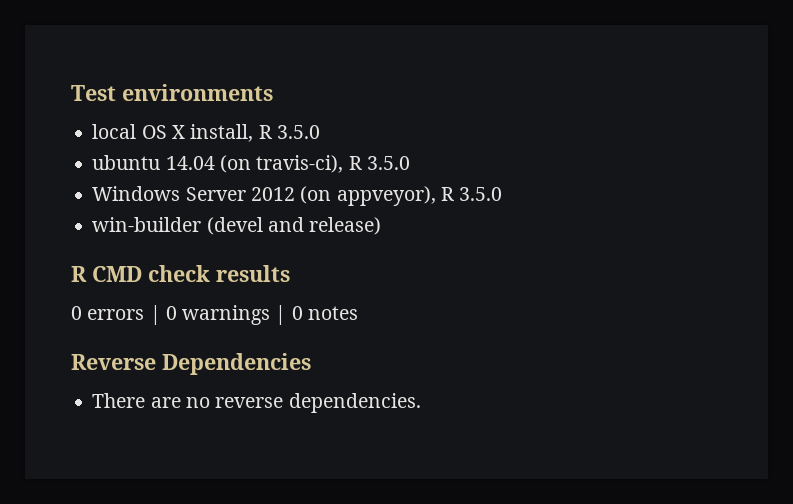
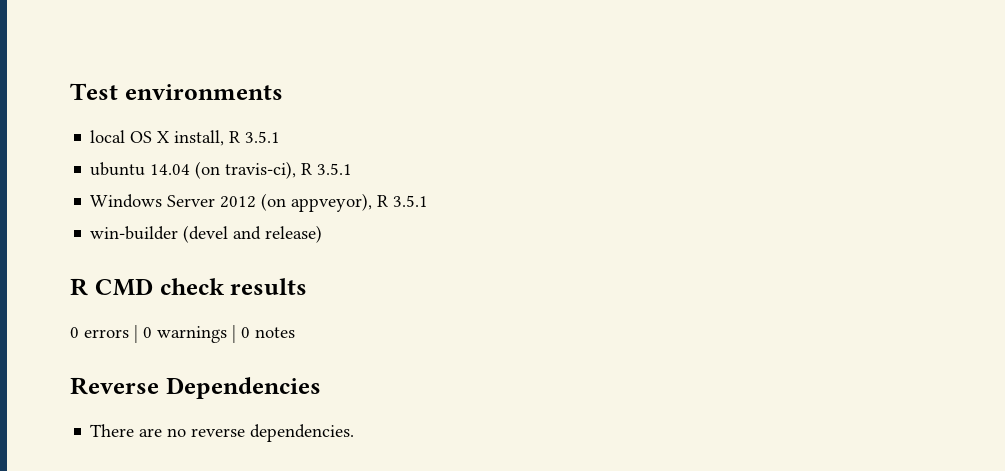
[276,125,320,139] 3.5.0 -> [245,131,281,143] 3.5.1
[366,156,410,170] 3.5.0 -> [317,163,353,175] 3.5.1
[459,187,503,201] 3.5.0 -> [393,195,429,207] 3.5.1

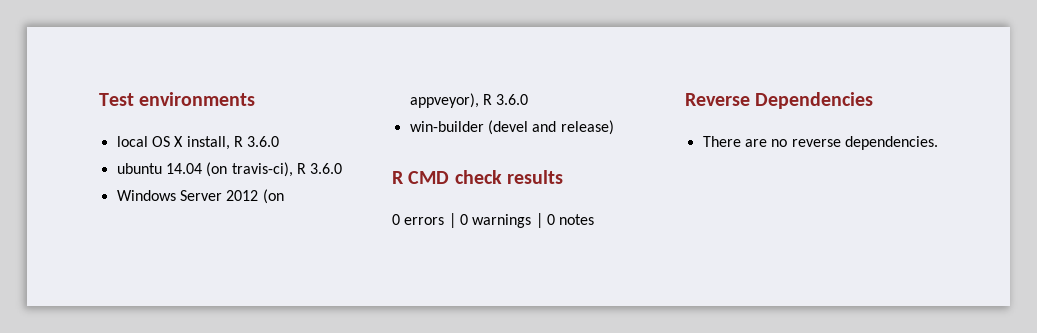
[245,131,281,143] 3.5.1 -> [247,136,280,147] 3.6.0
[317,163,353,175] 3.5.1 -> [310,163,343,174] 3.6.0
[393,195,429,207] 3.5.1 -> [496,94,529,105] 3.6.0

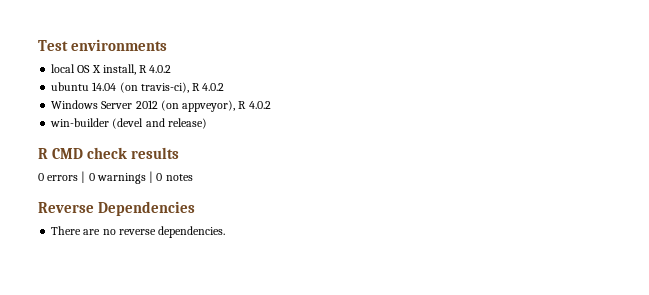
[247,136,280,147] 3.6.0 -> [149,65,172,73] 4.0.2
[310,163,343,174] 3.6.0 -> [202,83,225,91] 4.0.2
[496,94,529,105] 3.6.0 -> [248,101,271,109] 4.0.2

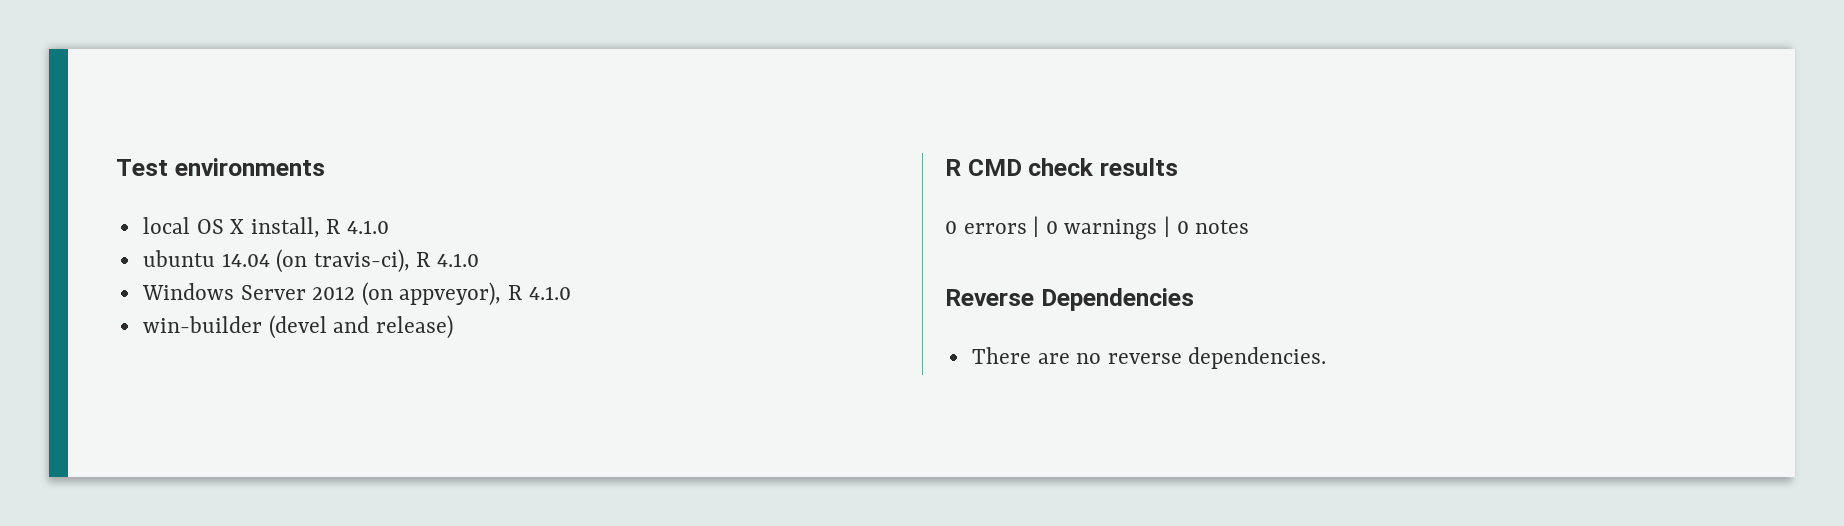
[149,65,172,73] 4.0.2 -> [347,220,390,234] 4.1.0
[202,83,225,91] 4.0.2 -> [437,253,480,267] 4.1.0
[248,101,271,109] 4.0.2 -> [528,286,571,300] 4.1.0

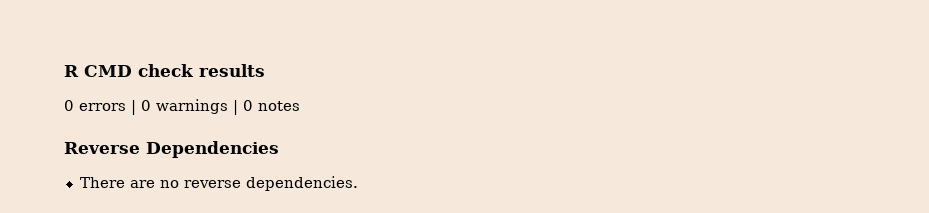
[116,158,325,176] [142,217,390,238] [142,249,480,273] [141,282,571,306] [142,315,453,339] Test environments // local OS X install, R 4.1.0 // ubuntu 14.04 (on travis-ci), R 4.1.0 // Windows Server 2012 (on appveyor), R 4.1.0 // win-builder (devel and release) // -> (64, 71) none

